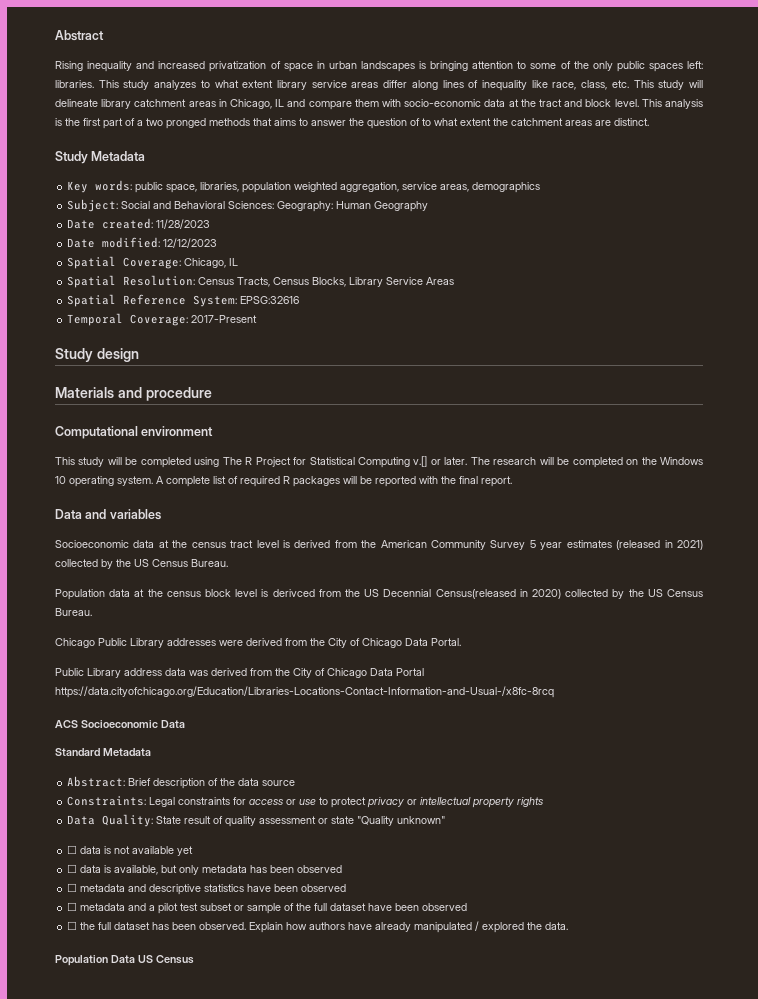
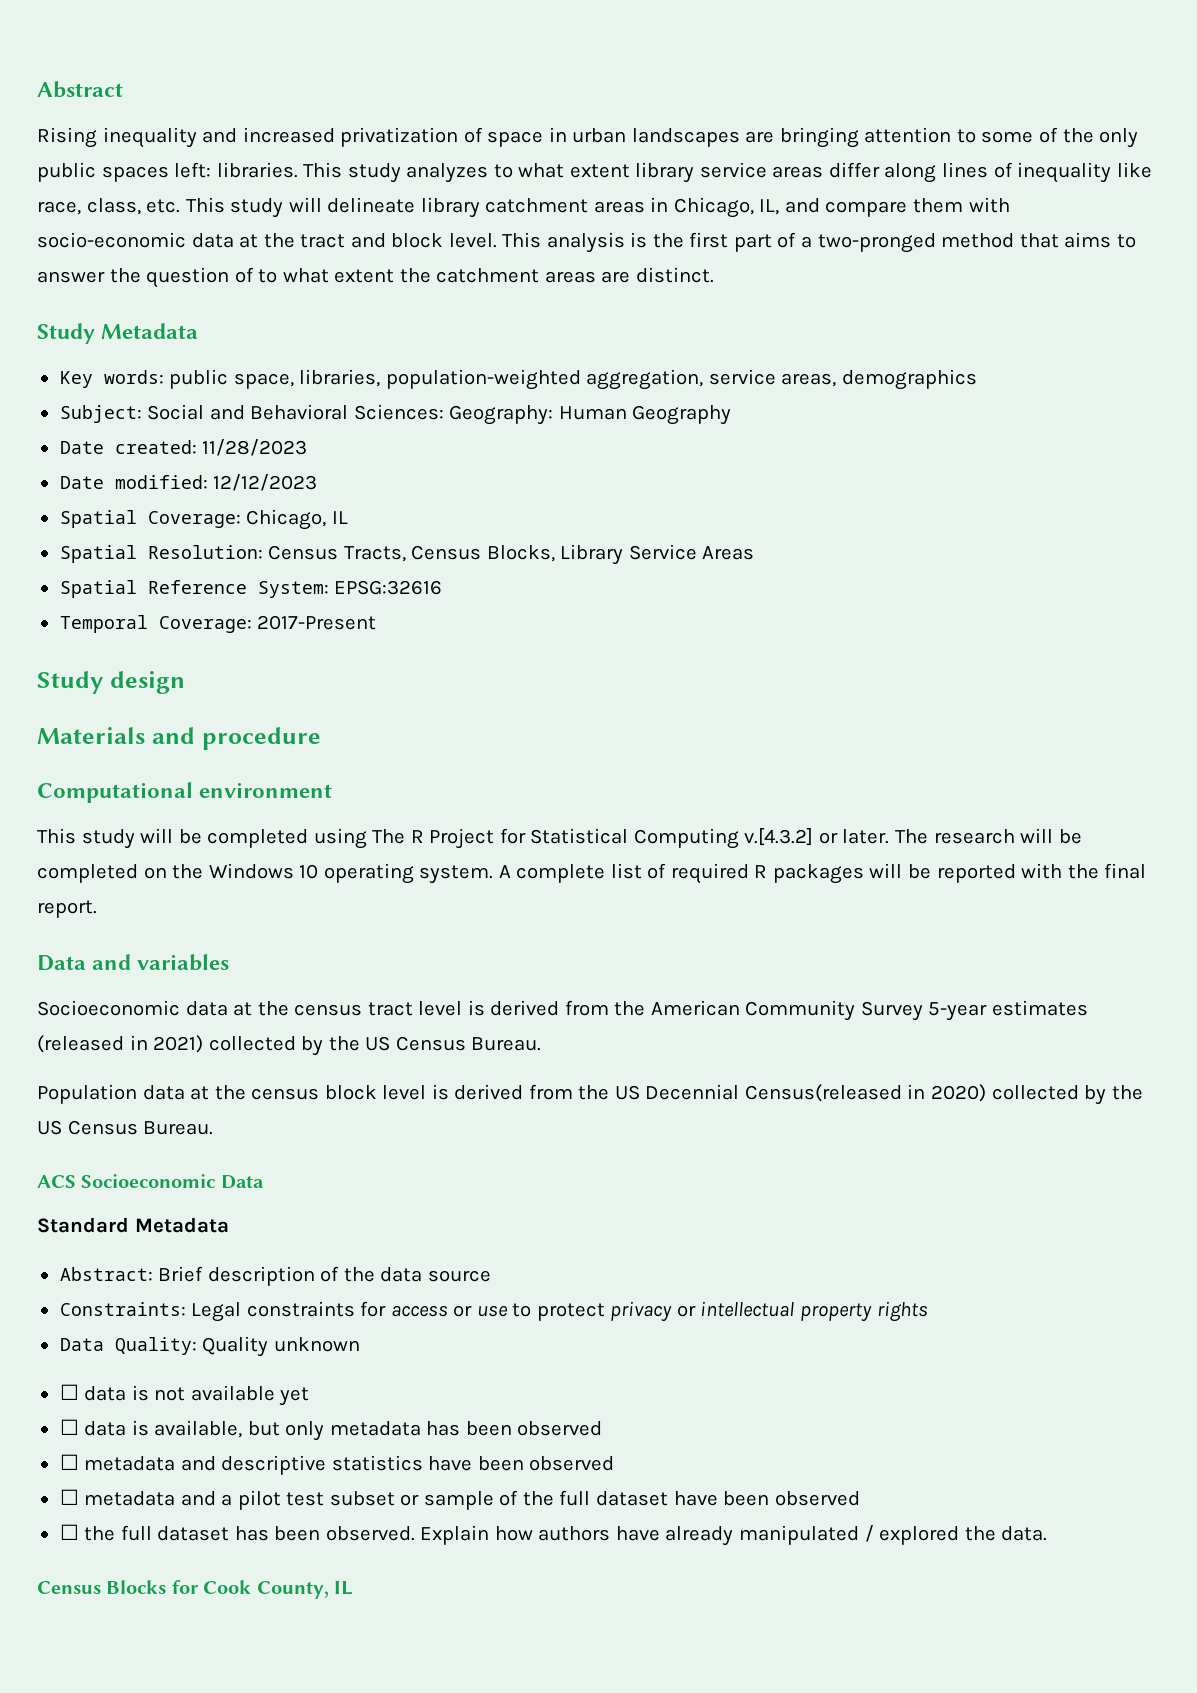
[419,61,427,69] is -> [745,131,775,143] are
[275,99,285,107] IL -> [759,199,780,215] IL,
[146,118,250,129] two pronged methods -> [817,233,1015,253] two-pronged method
[242,182,338,193] population weighted -> [385,369,581,390] population-weighted
[413,456,428,467] v.[] -> [744,828,814,846] v.[4.3.2]
[529,540,563,550] 5 year -> [928,1002,988,1021] 5-year
[272,589,315,597] derivced -> [454,1084,524,1100] derived
[55,638,461,648] [55,668,424,678] [55,686,554,698] // Chicago Public Library addresses were derived from the City of Chicago Data Portal. // Public Library address data was derived from the City of Chicago Data Portal https://data.cityofchicago.org/Education/Libraries-Locations-Contact-Information-and-Usual-/x8fc-8rcq -> (214, 1128) none
[156,816,446,827] State result of quality assessment or state "Quality unknown" -> [202,1336,360,1357] Quality unknown
[55,955,194,966] Population Data US Census -> [37,1580,353,1599] Census Blocks for Cook County, IL

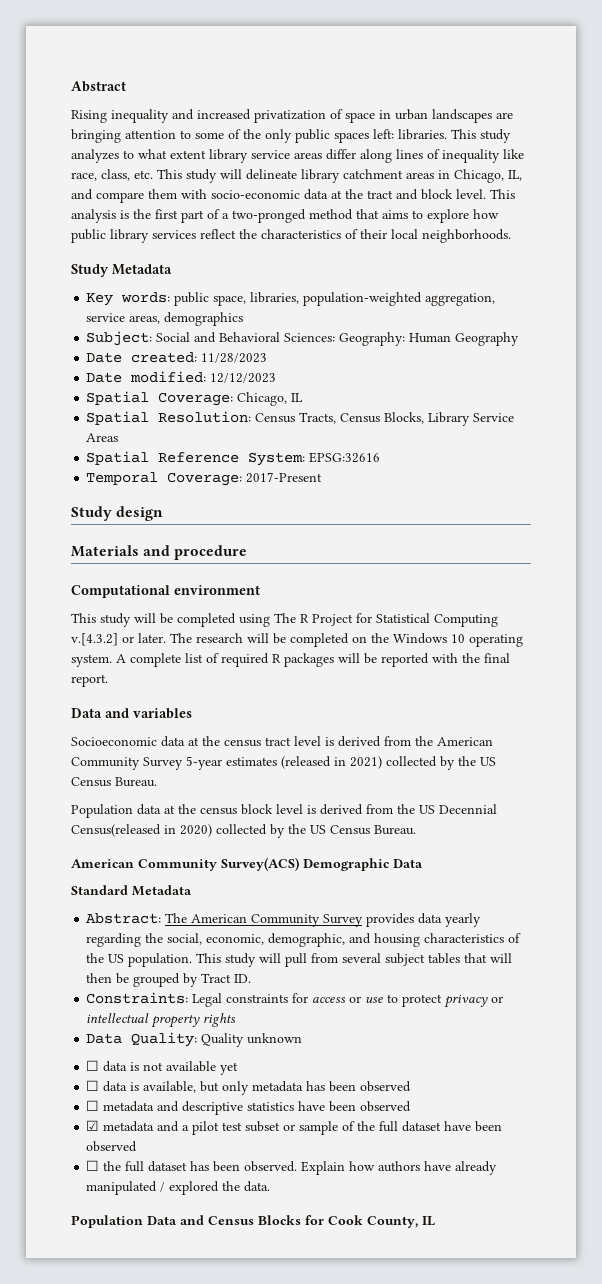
[37,267,714,288] answer the question of to what extent the catchment areas are distinct. -> [427,209,499,223] [71,229,511,243] explore how public library services reflect the characteristics of their local neighborhoods.
[37,1174,216,1188] ACS Socioeconomic -> [71,857,389,871] American Community Survey(ACS) Demographic
[158,1266,491,1286] Brief description of the data source -> [165,913,482,927] [86,933,522,947] [86,953,513,967] [86,973,252,987] The American Community Survey provides data yearly regarding the social, economic, demographic, and housing characteristics of the US population. This study will pull from several subject tables that will then be grouped by Tract ID.
[59,1489,79,1505] ☐ -> [86,1120,100,1131] ☑
(1048, 1533) none -> [71,1215,204,1228] Population Data and

